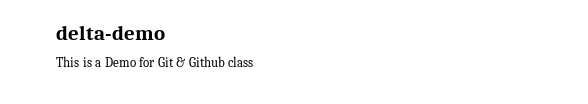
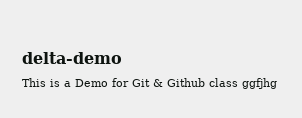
(254, 61) none -> [242,78,277,89] ggfjhg

